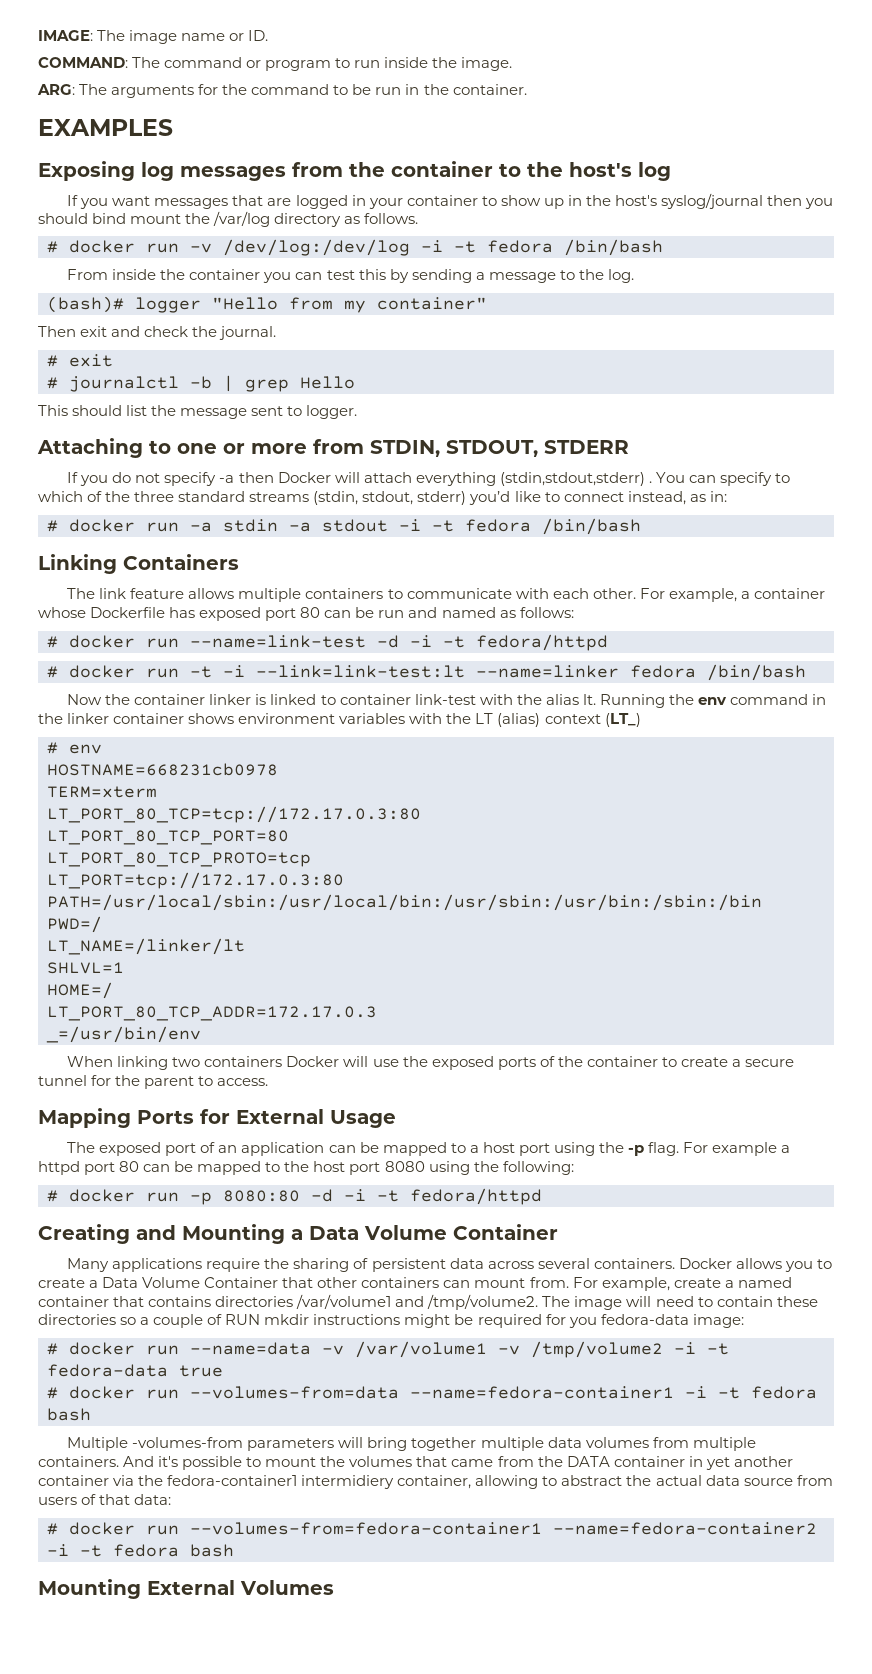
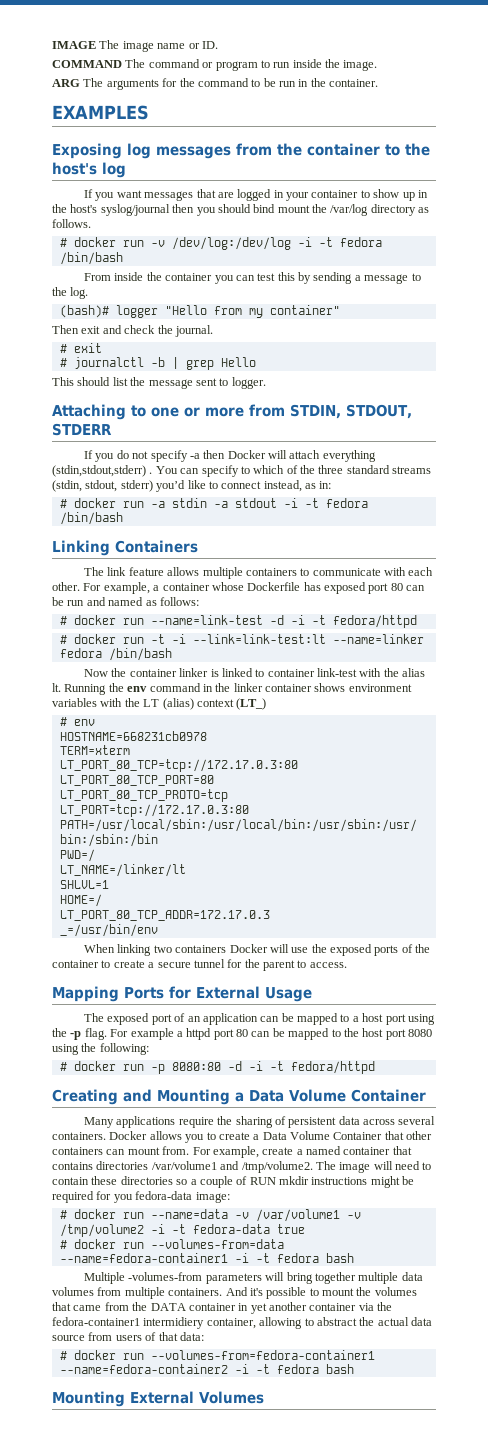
[38,30,93,41] IMAGE: -> [52,41,96,49] IMAGE
[38,57,128,68] COMMAND: -> [52,60,122,68] COMMAND
[37,84,75,95] ARG: -> [52,79,80,87] ARG

